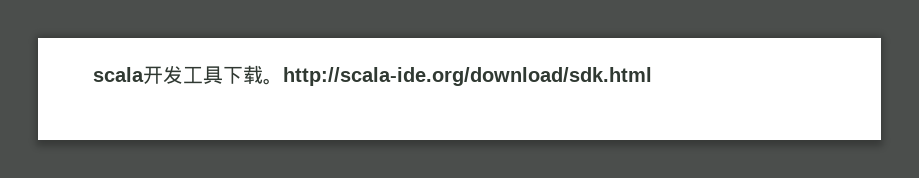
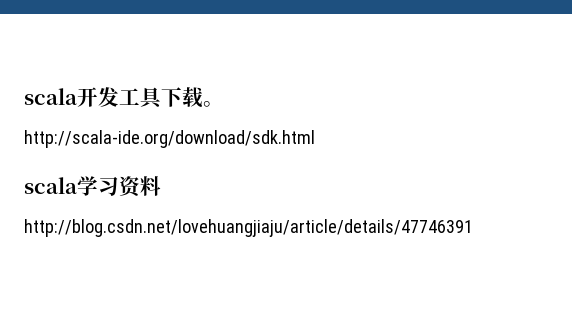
(283, 81) none -> (224, 104) //
(652, 76) none -> [24,176,161,198] [24,219,473,237] // scala学习资料 // http://blog.csdn.net/lovehuangjiaju/article/details/47746391

